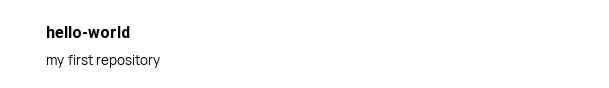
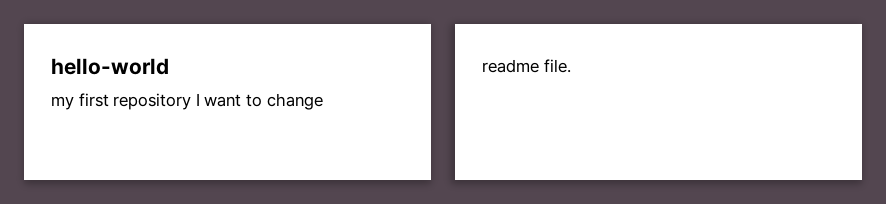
(161, 61) none -> [195,93,323,110] [482,59,571,73] I want to change readme file.

